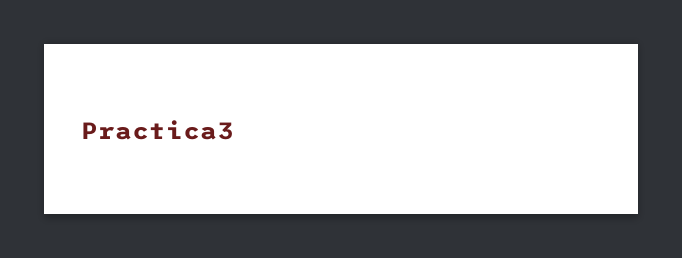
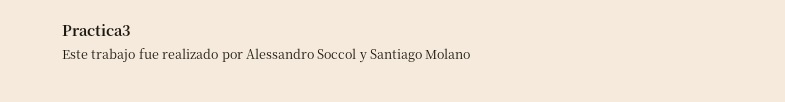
(234, 130) none -> [62,48,471,63] // Este trabajo fue realizado por Alessandro Soccol y Santiago Molano

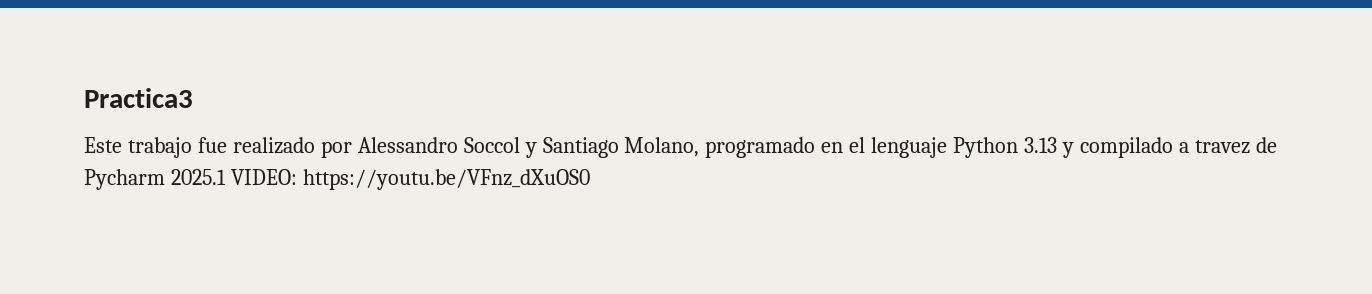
[425,48,471,59] Molano -> [624,137,1277,158] [84,169,590,190] Molano, programado en el lenguaje Python 3.13 y compilado a travez de Pycharm 2025.1 VIDEO: https://youtu.be/VFnz_dXuOS0

